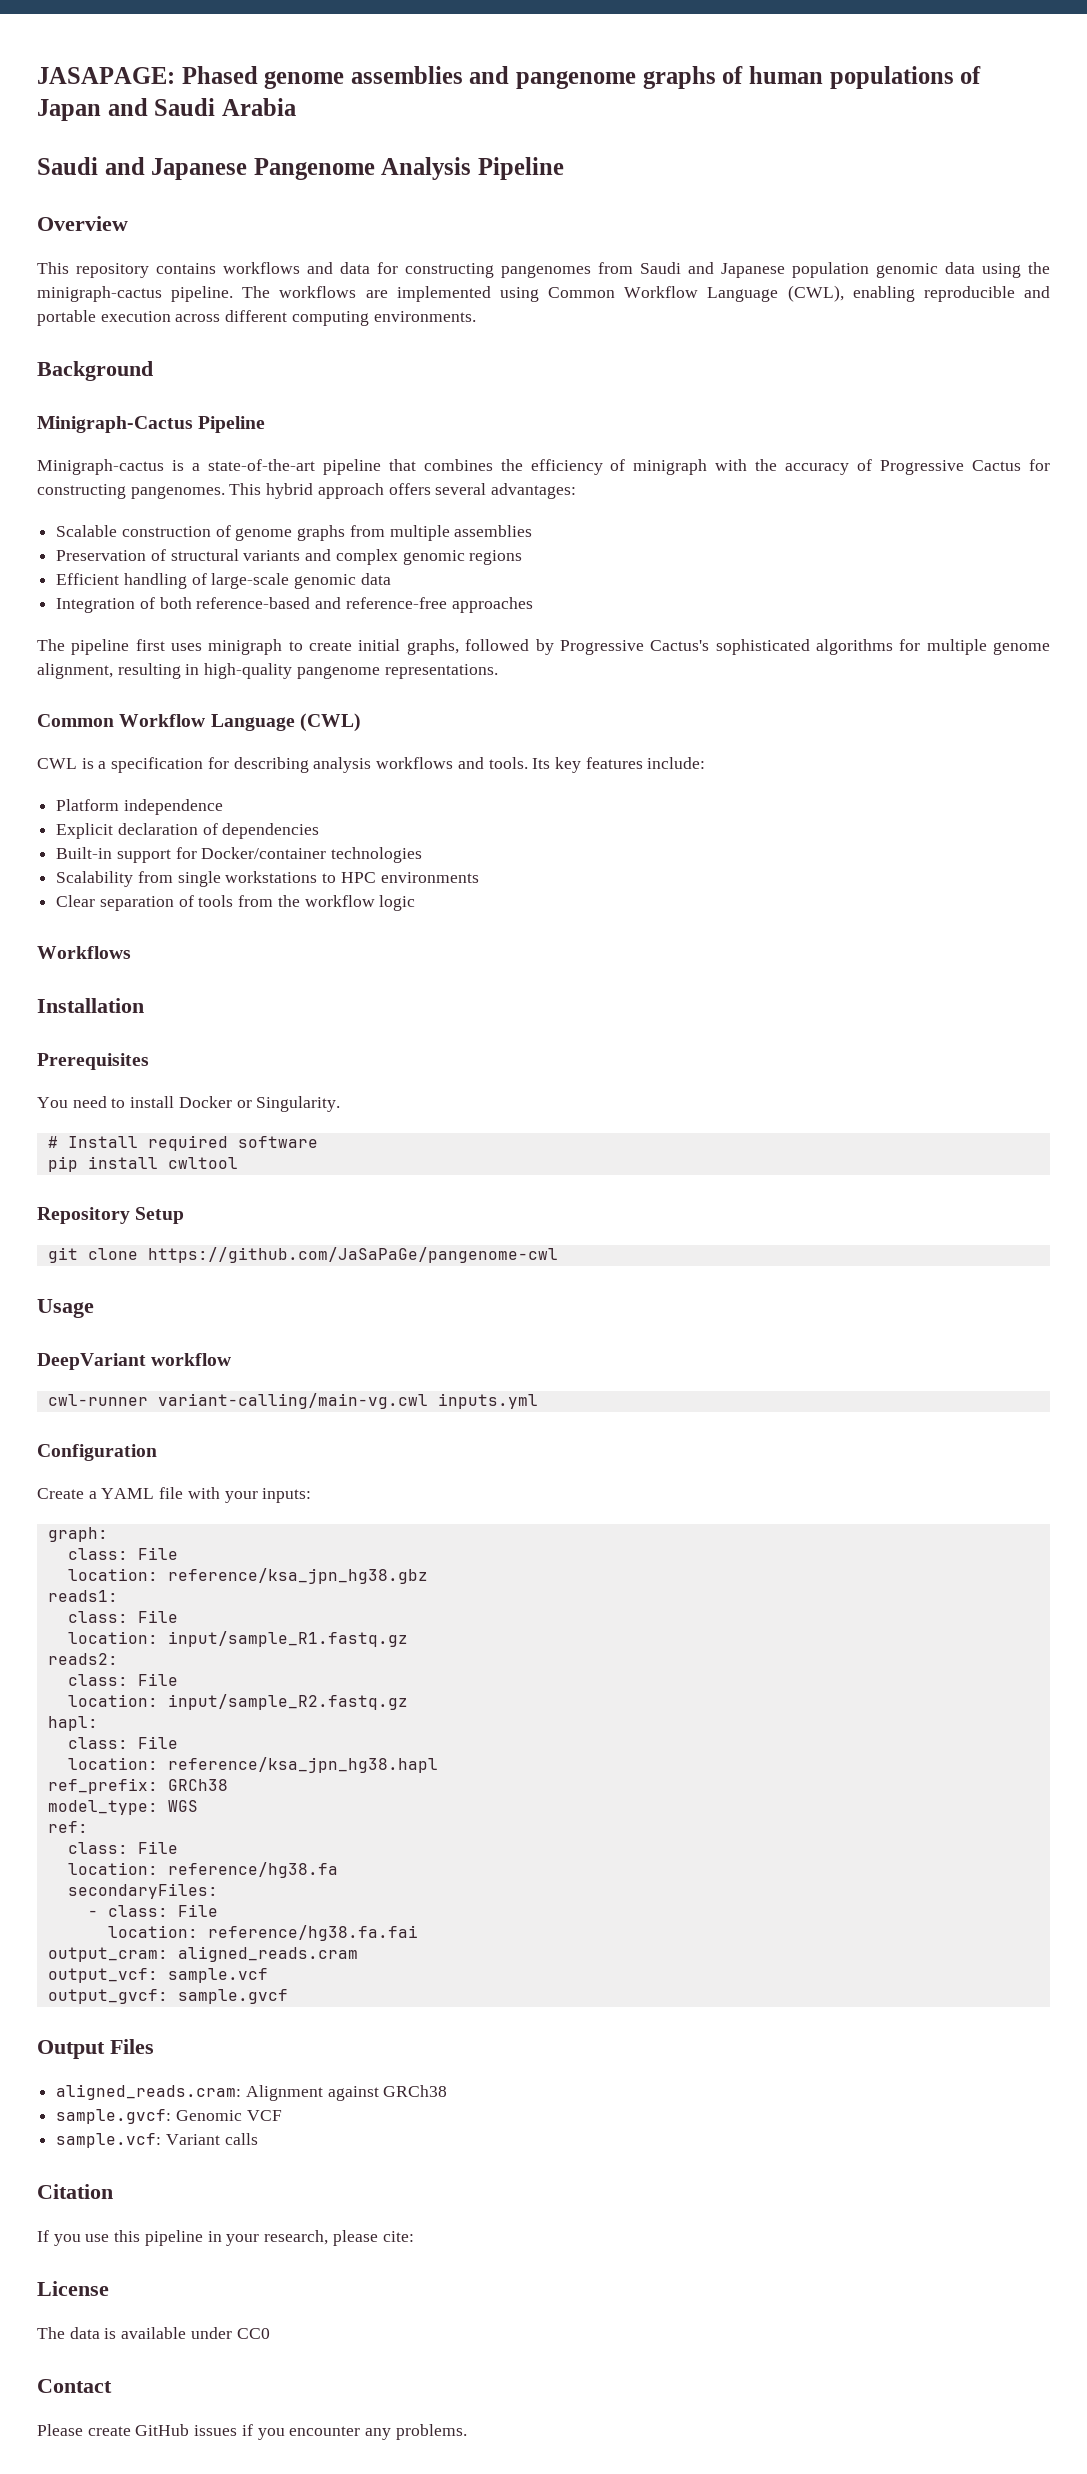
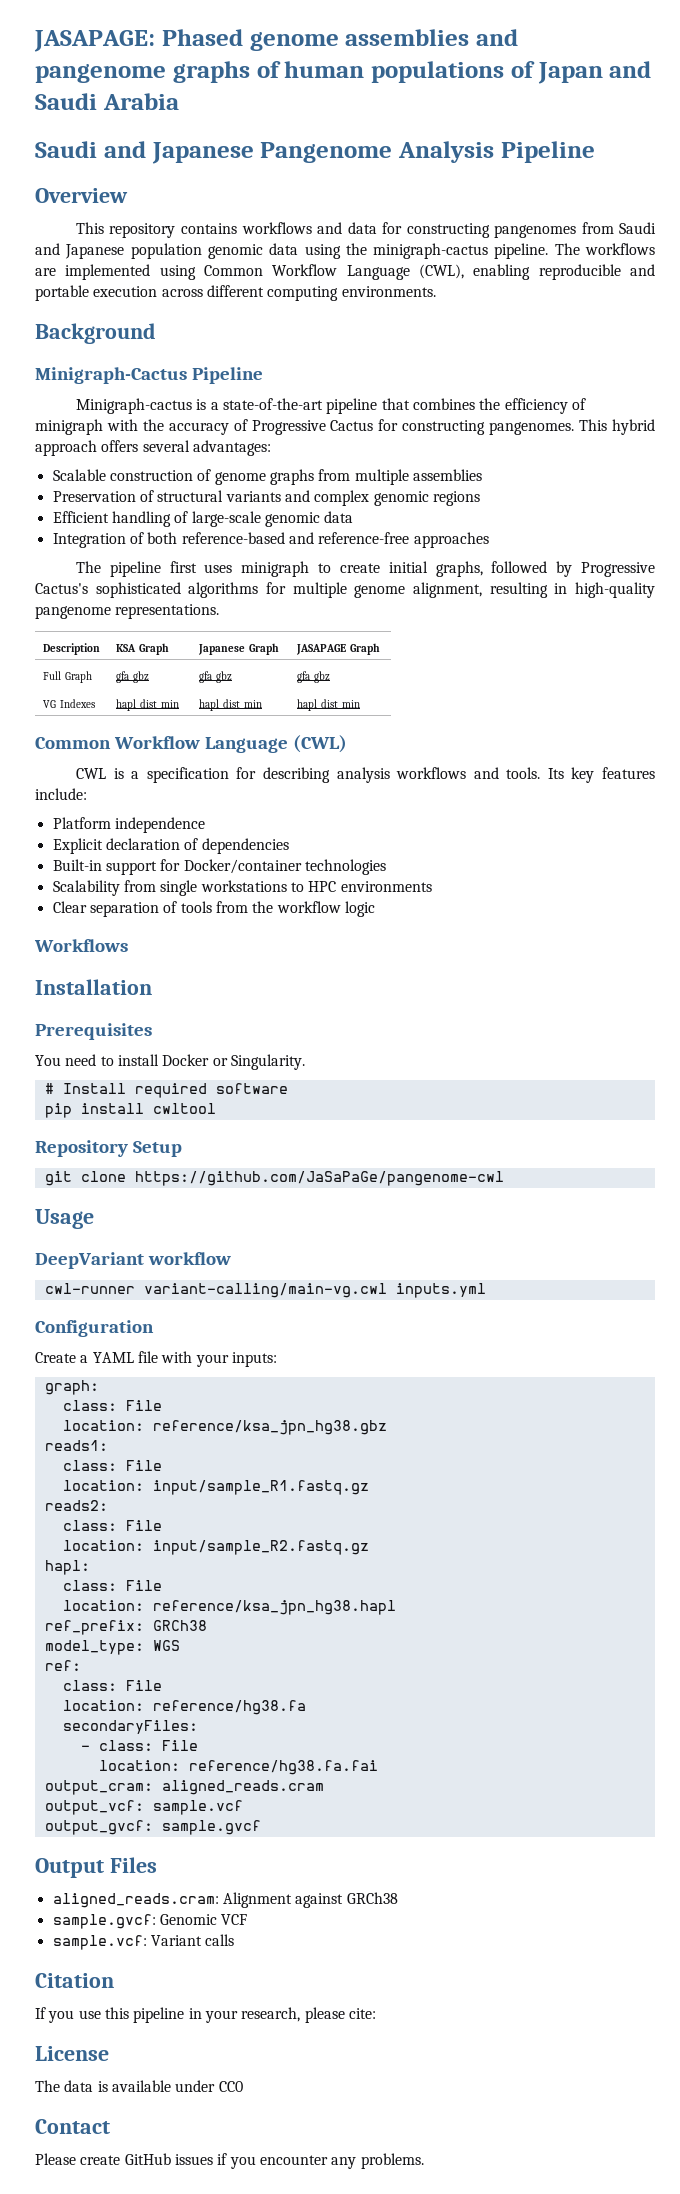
(498, 671) none -> [42,643,100,655] [115,643,170,655] [197,643,280,655] [295,643,381,655] [42,671,93,683] [115,671,150,683] [198,671,233,683] [296,671,331,683] [42,699,96,708] [115,699,180,711] [198,699,263,711] [296,699,361,711] // Description | KSA Graph | Japanese Graph | JASAPAGE Graph // Full Graph | gfa gbz | gfa gbz | gfa gbz // VG Indexes | hapl dist min | hapl dist min | hapl dist min

